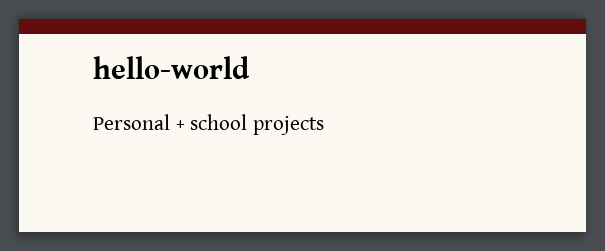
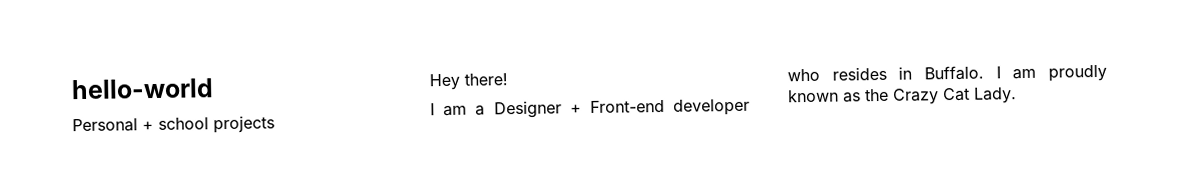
(325, 125) none -> [429,73,508,91] [430,98,750,119] [787,64,1107,82] [788,87,1017,105] // Hey there! // I am a Designer + Front-end developer who resides in Buffalo. I am proudly known as the Crazy Cat Lady.

